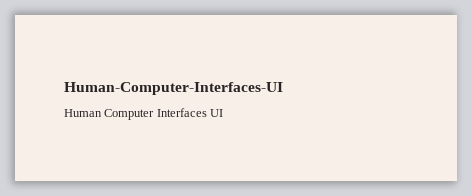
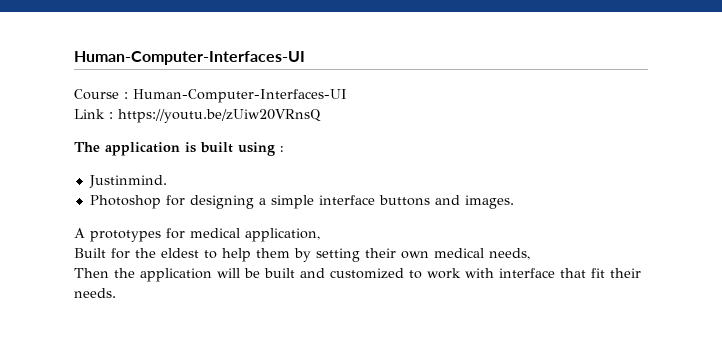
[64,82,283,95] [64,108,224,120] Human-Computer-Interfaces-UI // Human Computer Interfaces UI -> [74,51,305,65] [74,89,347,103] [74,109,321,123] [74,142,284,156] [88,175,167,188] [89,195,514,209] [74,228,320,242] [74,248,530,262] [74,268,641,282] [74,288,116,298] Human-Computer-Interfaces-UI // Course : Human-Computer-Interfaces-UI // Link : https://youtu.be/zUiw20VRnsQ // The application is built using : // Justinmind. // Photoshop for designing a simple interface buttons and images. // A prototypes for medical application, // Built for the eldest to help them by setting their own medical needs, // Then the application will be built and customized to work with interface that fit their needs.

